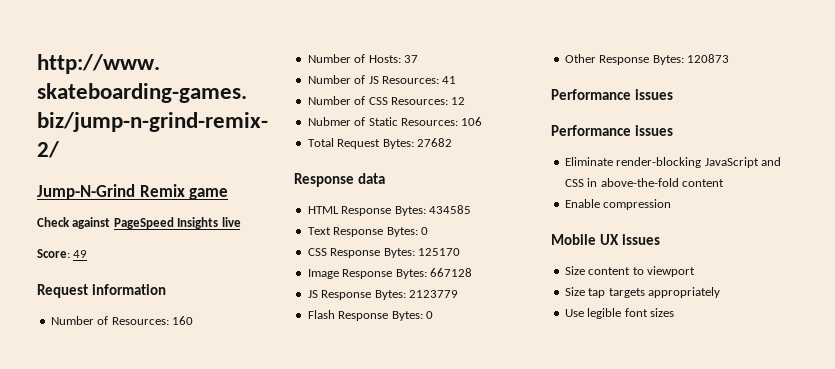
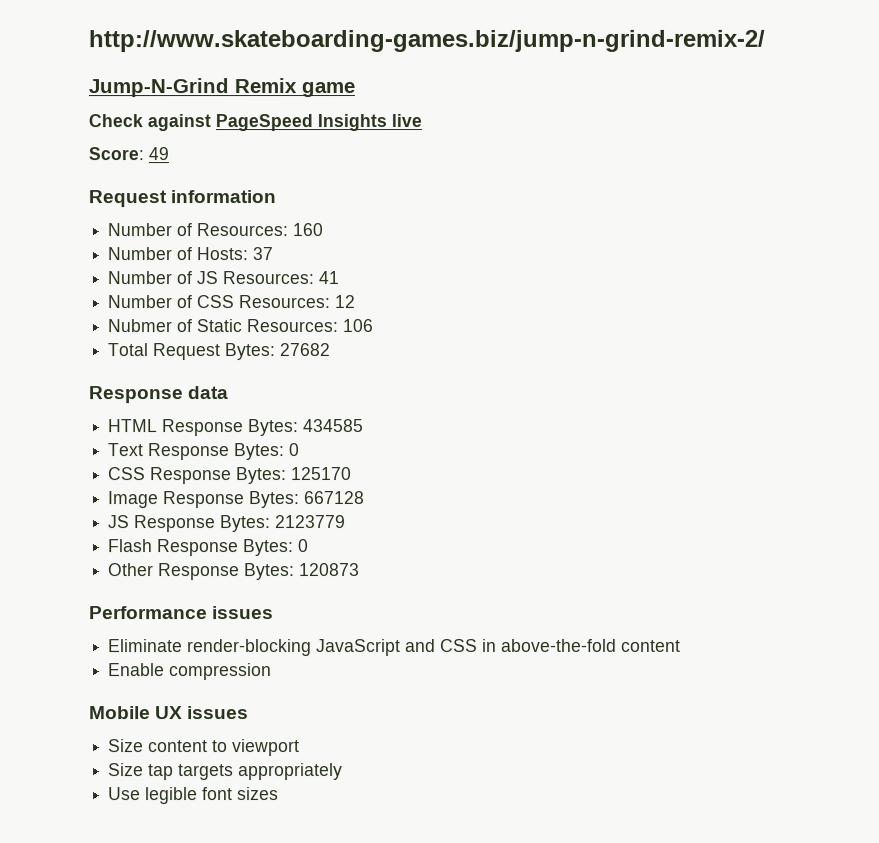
[551,125,673,136] // Performance issues -> (275, 613) none

